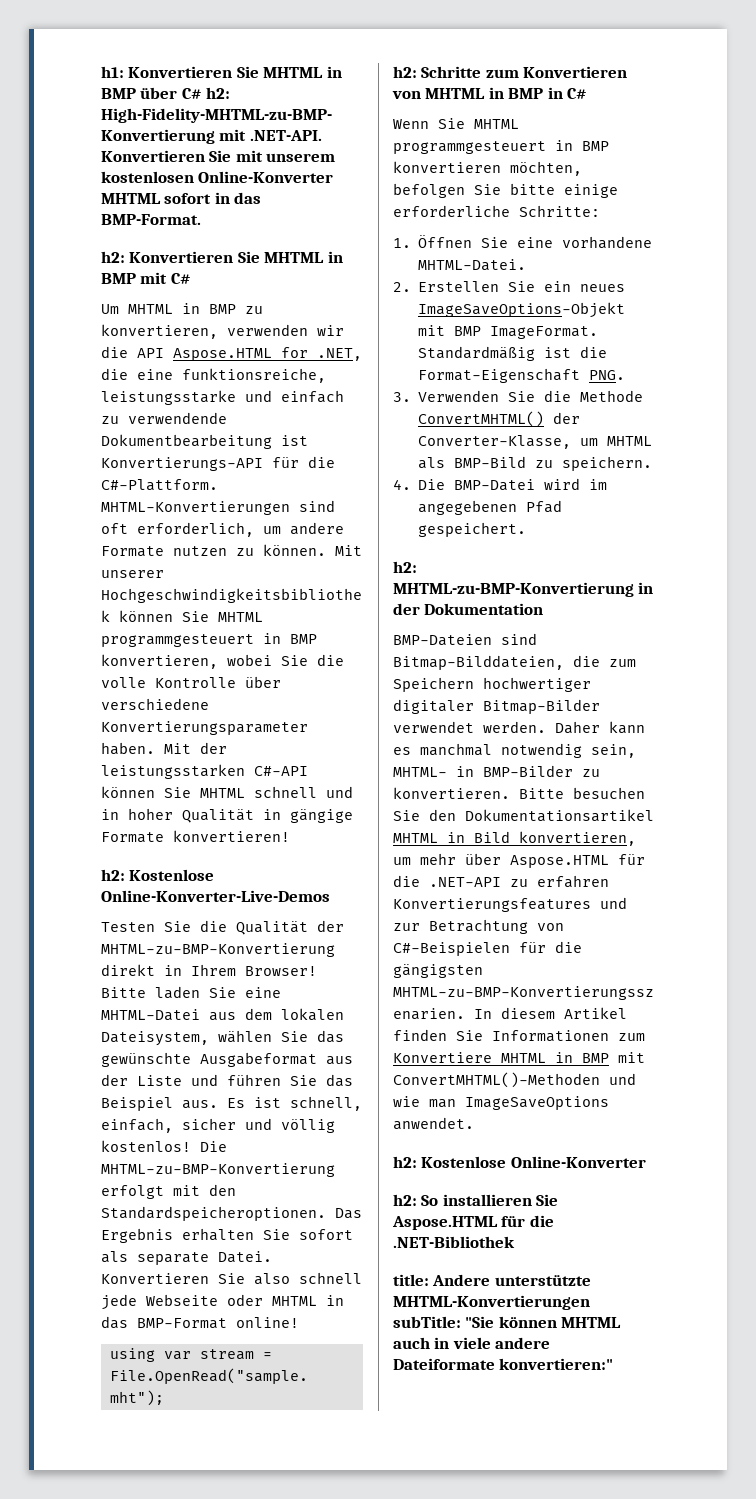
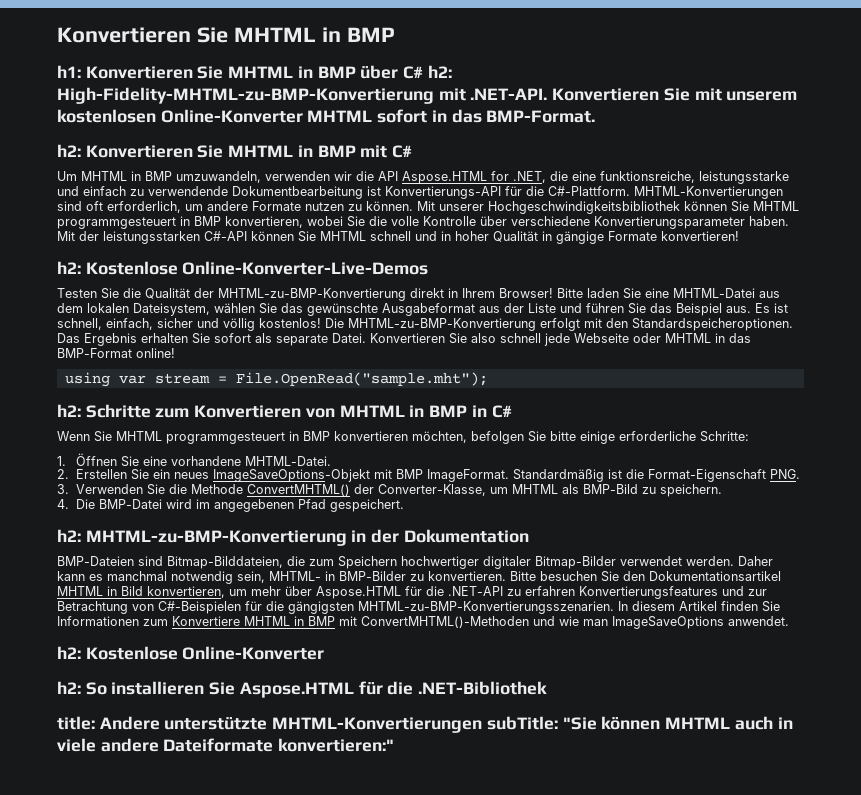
(101, 72) none -> [57,27,395,43] Konvertieren Sie MHTML in BMP //
[245,306,263,314] [101,324,218,339] zu konvertieren, -> [176,171,261,183] umzuwandeln,

